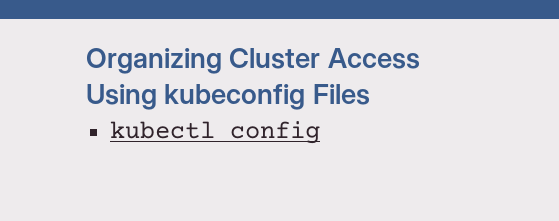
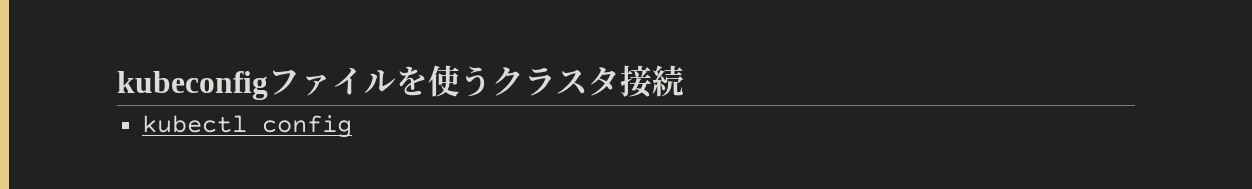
[86,48,420,74] [86,84,370,110] Organizing Cluster Access Using kubeconfig Files -> [117,65,684,100] kubeconfigファイルを使うクラスタ接続

